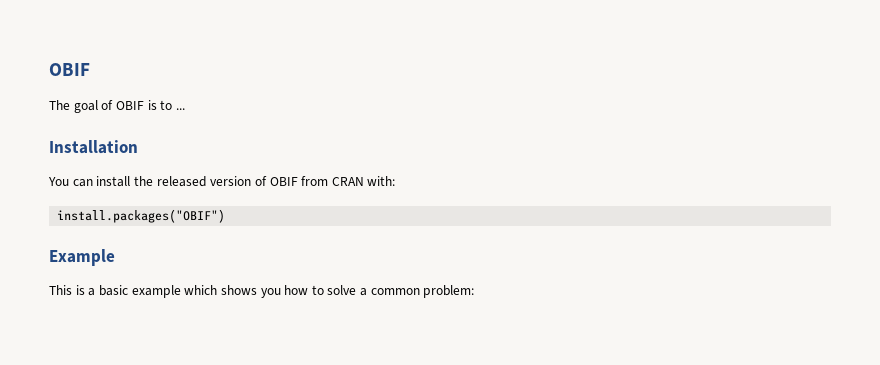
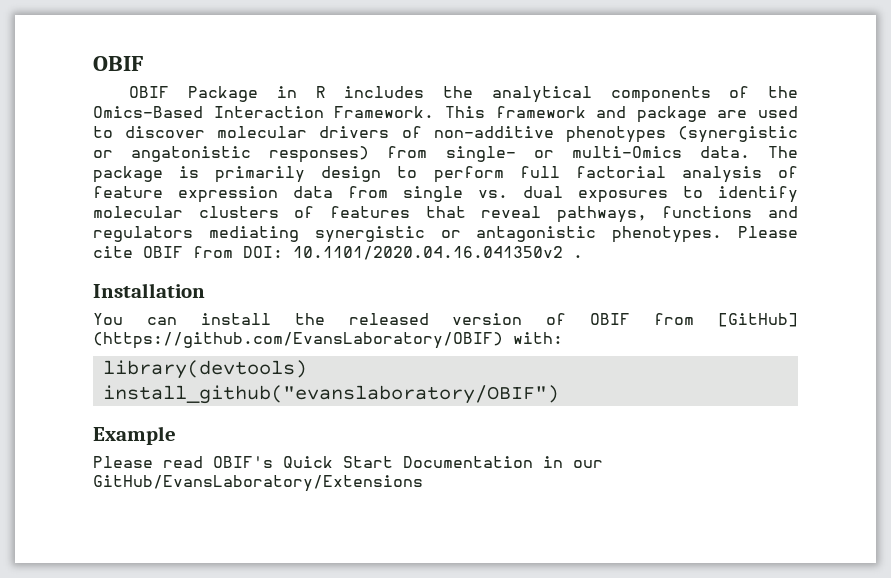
[49,100,185,113] The goal of OBIF is to ... -> [129,86,799,103] [93,106,798,123] [93,126,798,143] [93,146,798,163] [93,166,798,183] [93,186,798,203] [93,206,798,223] [93,226,798,243] [93,246,583,260] OBIF Package in R includes the analytical components of the Omics-Based Interaction Framework. This framework and package are used to discover molecular drivers of non-additive phenotypes (synergistic or angatonistic responses) from single- or multi-Omics data. The package is primarily design to perform full factorial analysis of feature expression data from single vs. dual exposures to identify molecular clusters of features that reveal pathways, functions and regulators mediating synergistic or antagonistic phenotypes. Please cite OBIF from DOI: 10.1101/2020.04.16.041350v2 .
[331,177,364,186] CRAN -> [718,313,799,327] [93,332,503,349] [GitHub] (https://github.com/EvansLaboratory/OBIF)
[57,209,226,223] install.packages("OBIF") -> [102,360,307,379] [102,385,559,404] library(devtools) // install_github("evanslaboratory/OBIF")
[49,285,475,298] This is a basic example which shows you how to solve a common problem: -> [93,456,603,468] [93,475,423,492] Please read OBIF's Quick Start Documentation in our GitHub/EvansLaboratory/Extensions

